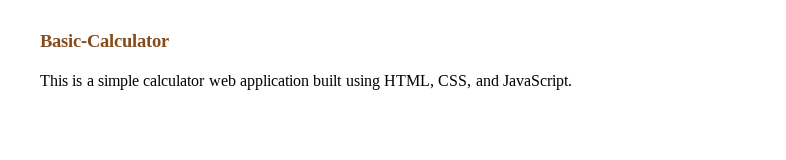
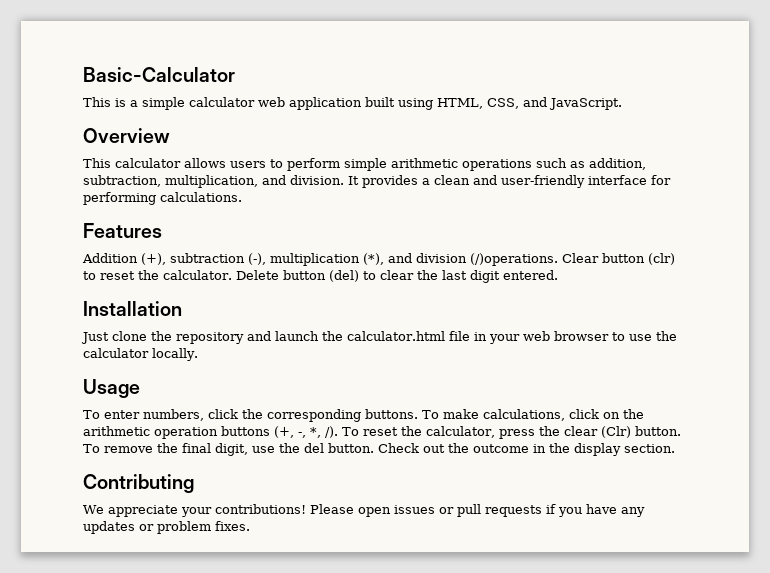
(572, 82) none -> [83,128,170,143] [83,158,646,171] [83,175,671,188] [83,192,242,205] [83,223,162,238] [82,253,675,266] [83,270,558,283] [83,301,182,316] [81,331,677,344] [83,348,198,361] [83,379,140,398] [83,409,644,422] [83,426,681,439] [83,443,675,456] [83,474,194,493] [83,504,645,517] [83,521,250,534] // Overview // This calculator allows users to perform simple arithmetic operations such as addition, subtraction, multiplication, and division. It provides a clean and user-friendly interface for performing calculations. // Features // Addition (+), subtraction (-), multiplication (*), and division (/)operations. Clear button (clr) to reset the calculator. Delete button (del) to clear the last digit entered. // Installation // Just clone the repository and launch the calculator.html file in your web browser to use the calculator locally. // Usage // To enter numbers, click the corresponding buttons. To make calculations, click on the arithmetic operation buttons (+, -, *, /). To reset the calculator, press the clear (Clr) button. To remove the final digit, use the del button. Check out the outcome in the display section. // Contributing // We appreciate your contributions! Please open issues or pull requests if you have any updates or problem fixes.

